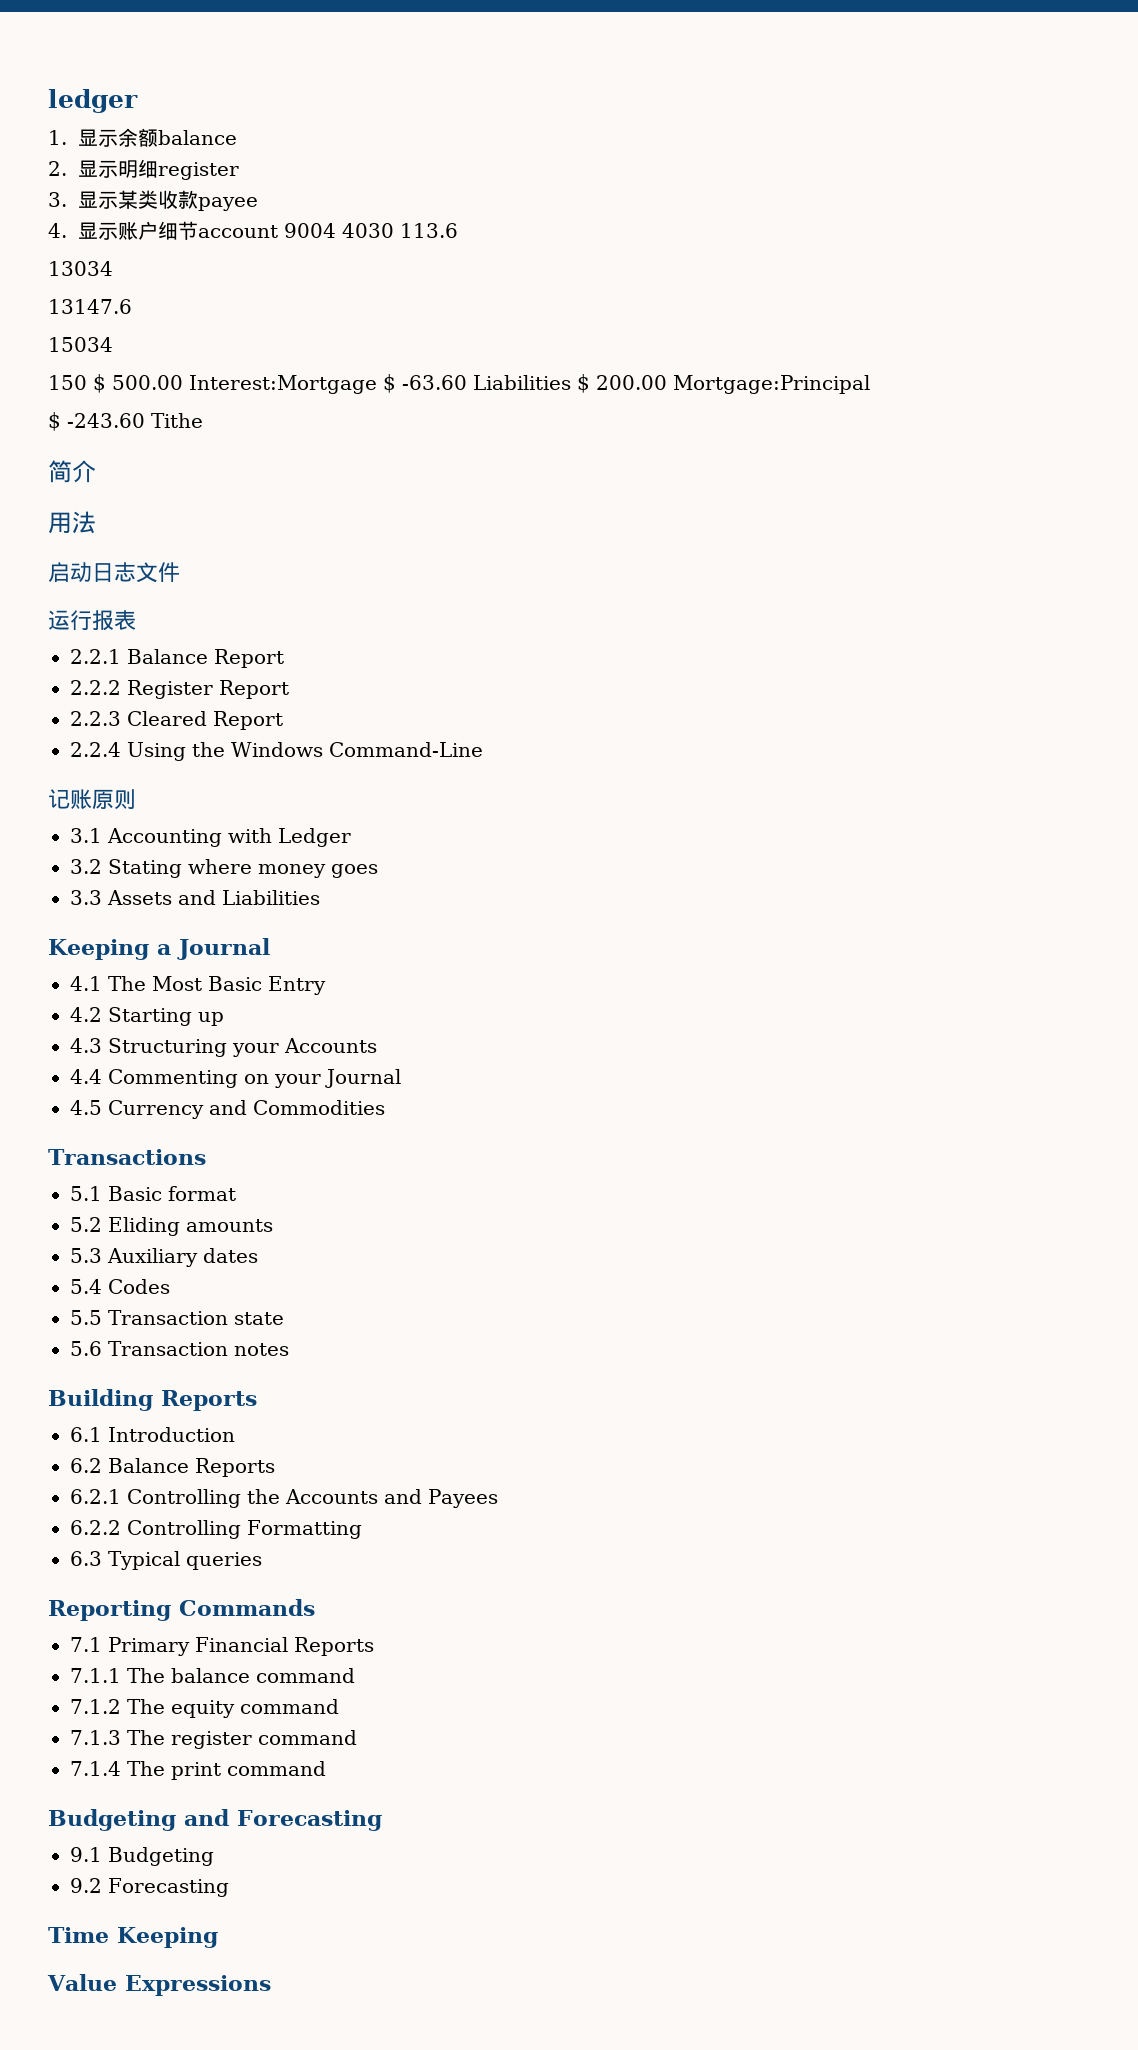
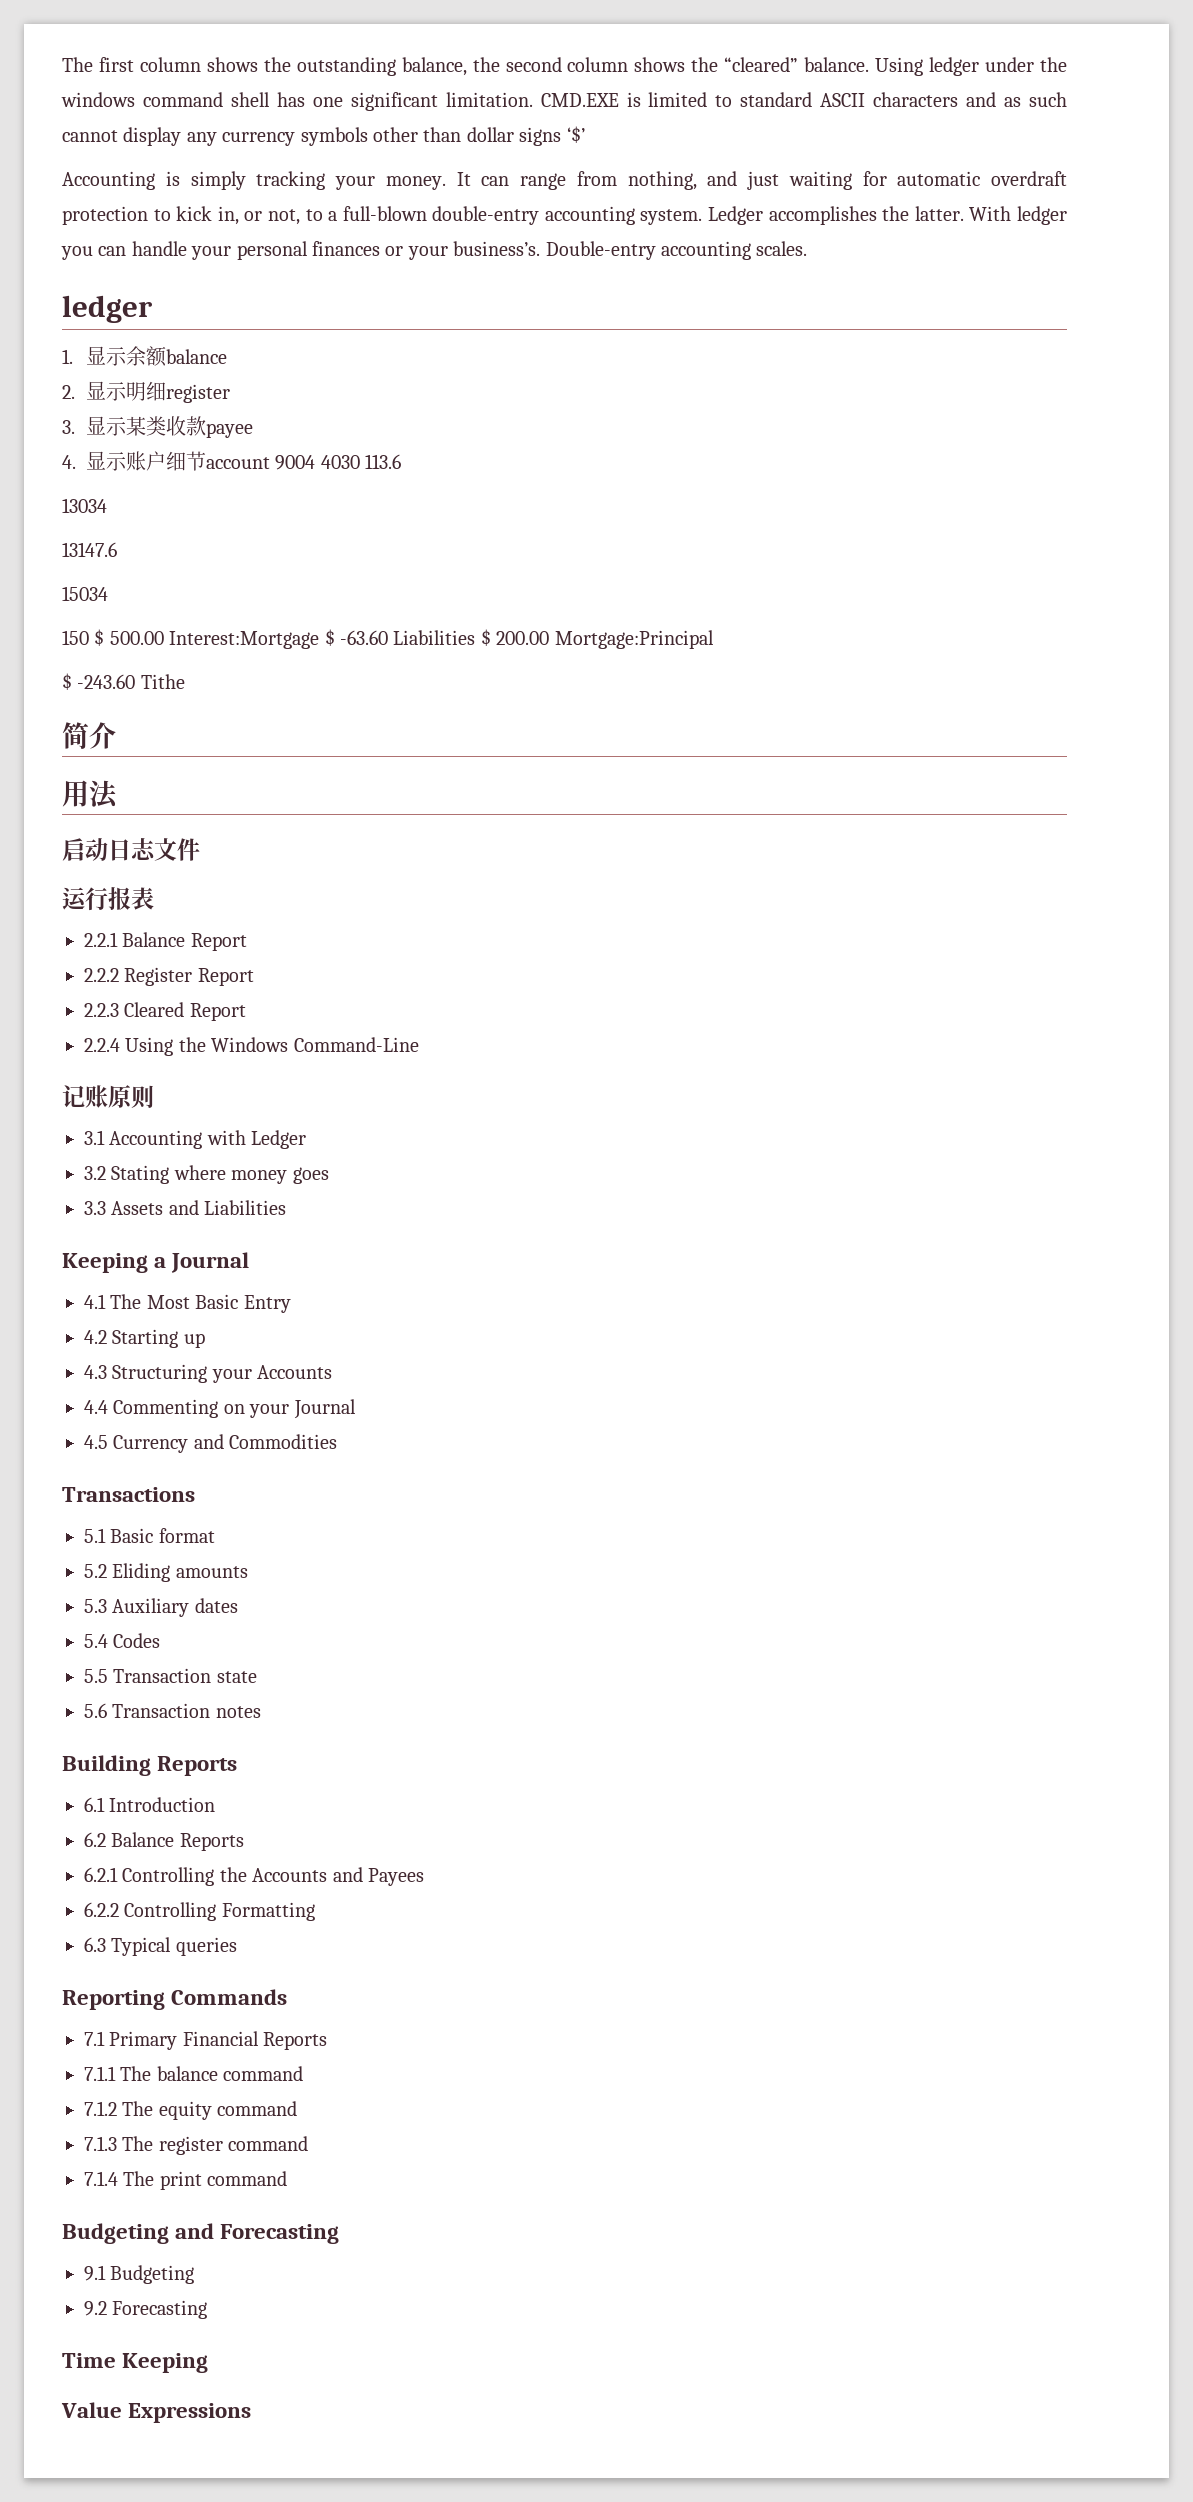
(48, 101) none -> [62,57,1068,76] [61,92,1067,111] [62,126,585,146] [62,171,1067,190] [62,206,1067,225] [61,241,808,260] The first column shows the outstanding balance, the second column shows the “cleared” balance. Using ledger under the windows command shell has one significant limitation. CMD.EXE is limited to standard ASCII characters and as such cannot display any currency symbols other than dollar signs ‘$’ // Accounting is simply tracking your money. It can range from nothing, and just waiting for automatic overdraft protection to kick in, or not, to a full-blown double-entry accounting system. Ledger accomplishes the latter. With ledger you can handle your personal finances or your business’s. Double-entry accounting scales. //

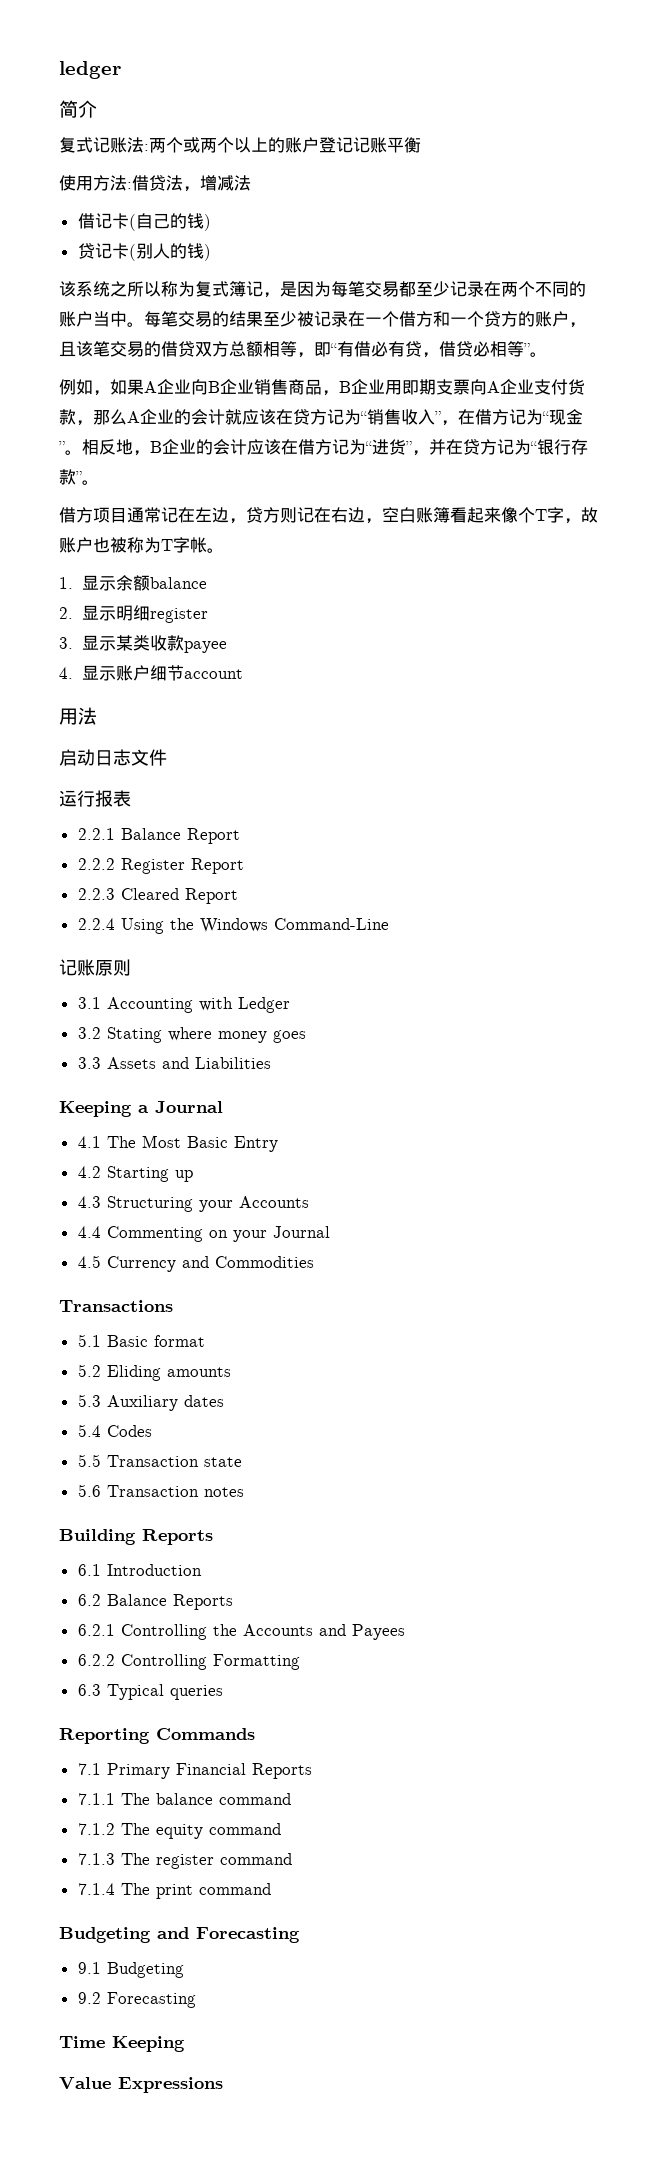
[62,57,1068,76] [61,92,1067,111] [62,126,585,146] [62,171,1067,190] [62,206,1067,225] [61,241,808,260] [62,295,153,323] The first column shows the outstanding balance, the second column shows the “cleared” balance. Using ledger under the windows command shell has one significant limitation. CMD.EXE is limited to standard ASCII characters and as such cannot display any currency symbols other than dollar signs ‘$’ // Accounting is simply tracking your money. It can range from nothing, and just waiting for automatic overdraft protection to kick in, or not, to a full-blown double-entry accounting system. Ledger accomplishes the latter. With ledger you can handle your personal finances or your business’s. Double-entry accounting scales. // ledger -> [59,61,121,79] [59,100,97,118] [59,137,421,153] [59,175,251,192] [77,213,211,231] [77,243,211,261] [59,281,586,298] [59,311,586,328] [59,341,547,358] [59,379,585,396] [59,409,583,426] [59,439,588,456] [59,469,99,485] [59,507,598,524] [59,537,224,553] ledger // 简介 // 复式记账法:两个或两个以上的账户登记记账平衡 // 使用方法:借贷法，增减法 // 借记卡(自己的钱) // 贷记卡(别人的钱) // 该系统之所以称为复式簿记，是因为每笔交易都至少记录在两个不同的账户当中。每笔交易的结果至少被记录在一个借方和一个贷方的账户，且该笔交易的借贷双方总额相等，即“有借必有贷，借贷必相等”。 // 例如，如果A企业向B企业销售商品，B企业用即期支票向A企业支付货款，那么A企业的会计就应该在贷方记为“销售收入”，在借方记为“现金”。相反地，B企业的会计应该在借方记为“进货”，并在贷方记为“银行存款”。 // 借方项目通常记在左边，贷方则记在右边，空白账簿看起来像个T字，故账户也被称为T字帐。
[275,454,402,470] [62,498,107,513] [62,542,117,557] [62,586,108,601] [62,629,714,649] [62,673,185,690] [62,722,116,749] 9004 4030 113.6 // 13034 // 13147.6 // 15034 // 150 $ 500.00 Interest:Mortgage $ -63.60 Liabilities $ 200.00 Mortgage:Principal // $ -243.60 Tithe // 简介 -> (243, 674) none

